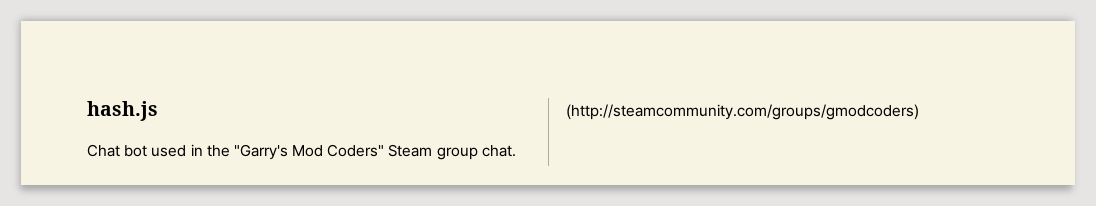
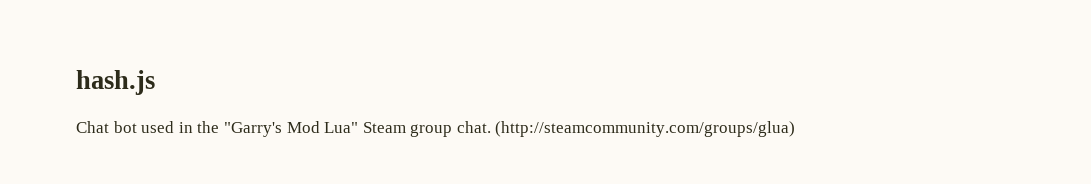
[327,144,385,157] Coders" -> [324,122,359,133] Lua"
[566,104,919,120] (http://steamcommunity.com/groups/gmodcoders) -> [495,121,796,137] (http://steamcommunity.com/groups/glua)

